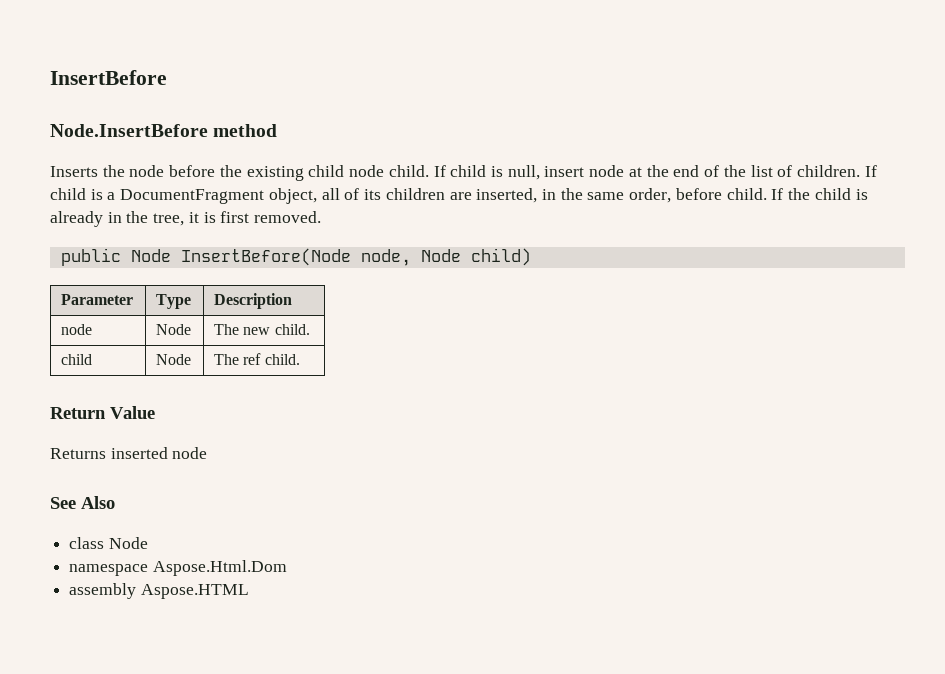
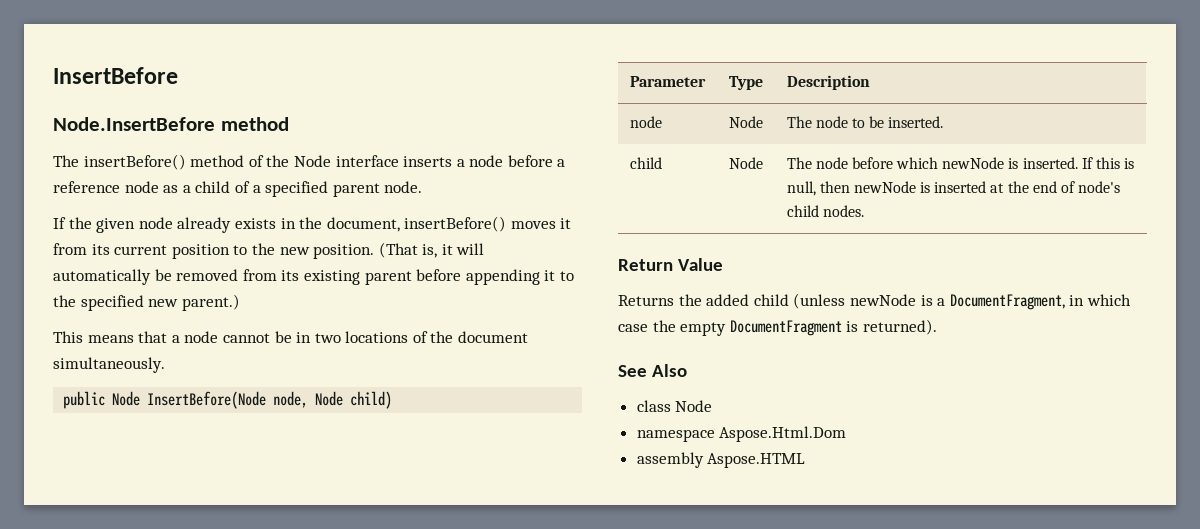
[50,165,877,181] [50,188,868,204] [50,211,322,227] Inserts the node before the existing child node child. If child is null, insert node at the end of the list of children. If child is a DocumentFragment object, all of its children are inserted, in the same order, before child. If the child is already in the tree, it is first removed. -> [53,154,566,170] [53,181,423,197] [53,216,572,233] [53,242,485,259] [53,269,574,285] [53,294,240,311] [53,331,529,343] [53,357,165,373] The insertBefore() method of the Node interface inserts a node before a reference node as a child of a specified parent node. // If the given node already exists in the document, insertBefore() moves it from its current position to the new position. (That is, it will automatically be removed from its existing parent before appending it to the specified new parent.) // This means that a node cannot be in two locations of the document simultaneously.
[243,324,310,335] new child. -> [815,116,944,128] node to be inserted.
[243,353,300,365] [50,406,155,419] [50,447,208,459] ref child. // Return Value // Returns inserted node -> [815,157,1135,169] [786,181,1121,196] [786,205,864,217] [618,258,724,271] [618,293,1131,310] [618,319,937,336] node before which newNode is inserted. If this is null, then newNode is inserted at the end of node's child nodes. // Return Value // Returns the added child (unless newNode is a DocumentFragment, in which case the empty DocumentFragment is returned).

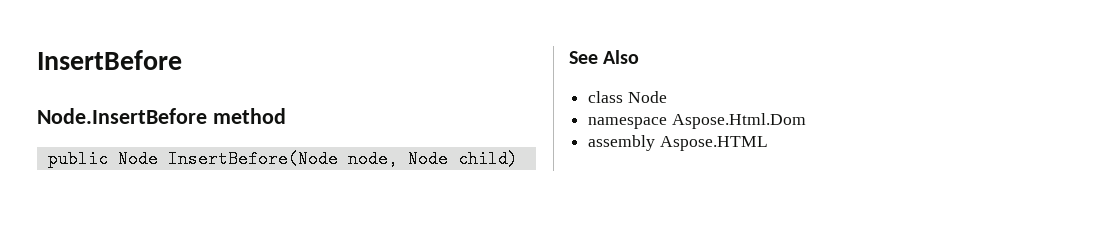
[53,154,566,170] [53,181,423,197] [53,216,572,233] [53,242,485,259] [53,269,574,285] [53,294,240,311] [53,331,529,343] [53,357,165,373] // The insertBefore() method of the Node interface inserts a node before a reference node as a child of a specified parent node. // If the given node already exists in the document, insertBefore() moves it from its current position to the new position. (That is, it will automatically be removed from its existing parent before appending it to the specified new parent.) // This means that a node cannot be in two locations of the document simultaneously. -> (286, 116) none
[629,76,706,87] [728,76,763,90] [786,75,870,90] [629,116,662,128] [728,116,763,128] [786,116,944,128] [629,157,662,169] [728,157,763,169] [786,157,1135,169] [786,181,1121,196] [786,205,864,217] [618,258,724,271] [618,293,1131,310] [618,319,937,336] // Parameter | Type | Description // node | Node | The node to be inserted. // child | Node | The node before which newNode is inserted. If this is null, then newNode is inserted at the end of node's child nodes. // Return Value // Returns the added child (unless newNode is a DocumentFragment, in which case the empty DocumentFragment is returned). -> (518, 159) none

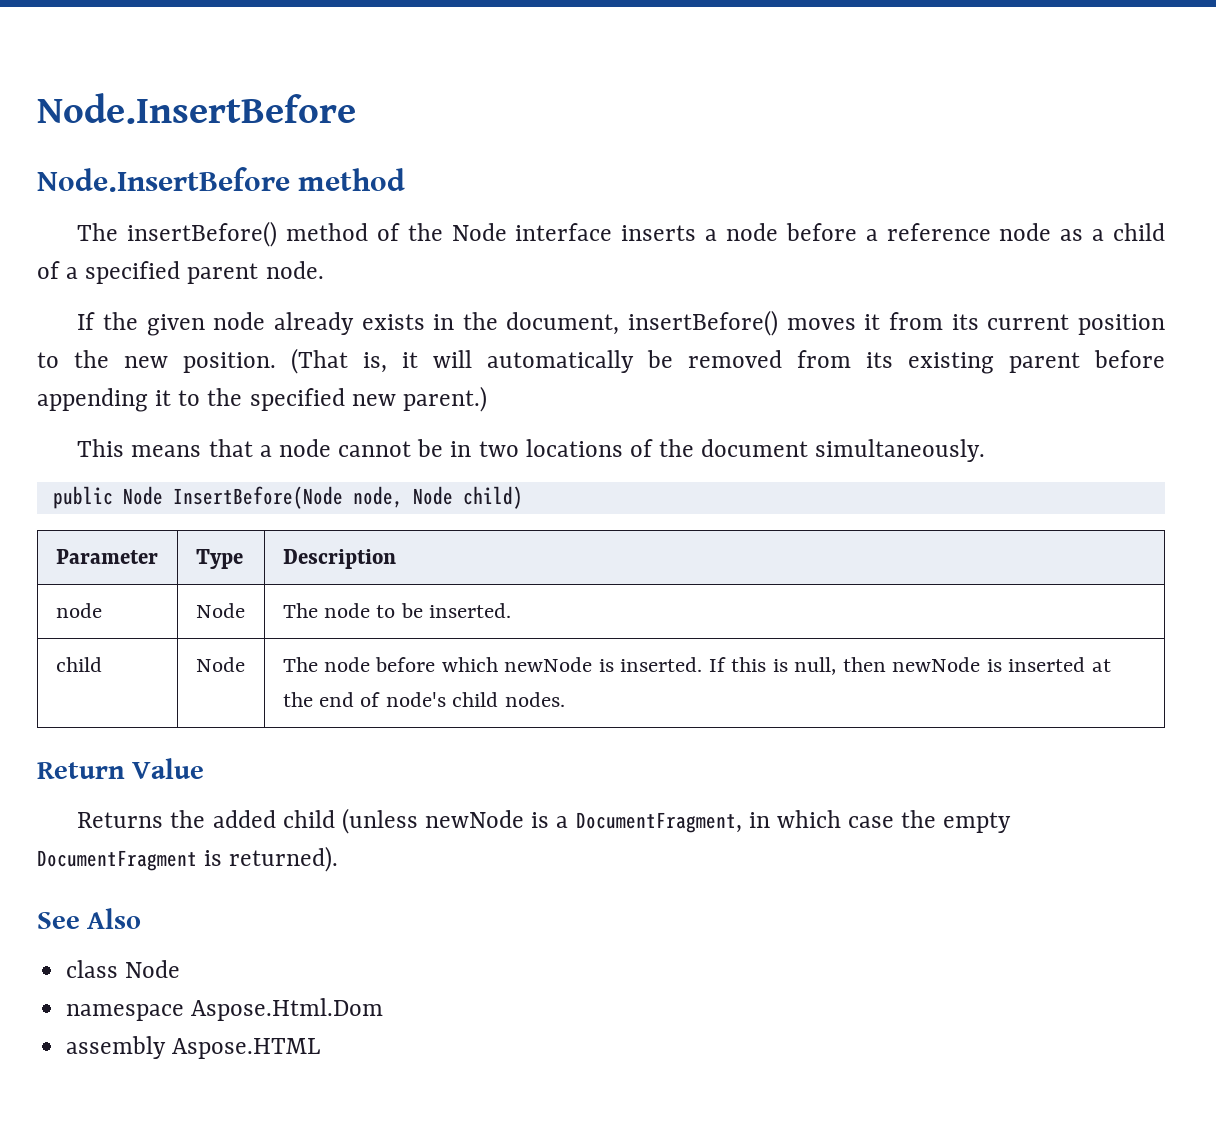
[37,50,182,70] InsertBefore -> [37,93,356,124] Node.InsertBefore
(286, 116) none -> [77,221,1165,247] [37,261,324,284] [77,310,1165,336] [37,348,1165,374] [37,386,487,412] [77,439,986,462] // The insertBefore() method of the Node interface inserts a node before a reference node as a child of a specified parent node. // If the given node already exists in the document, insertBefore() moves it from its current position to the new position. (That is, it will automatically be removed from its existing parent before appending it to the specified new parent.) // This means that a node cannot be in two locations of the document simultaneously.
(518, 159) none -> [55,549,158,564] [195,549,243,569] [282,549,396,569] [55,603,102,618] [195,603,245,618] [282,603,512,618] [55,657,102,672] [195,657,245,672] [282,657,1111,675] [282,692,565,707] [37,758,205,779] [77,808,1012,834] [37,846,339,872] // Parameter | Type | Description // node | Node | The node to be inserted. // child | Node | The node before which newNode is inserted. If this is null, then newNode is inserted at the end of node's child nodes. // Return Value // Returns the added child (unless newNode is a DocumentFragment, in which case the empty DocumentFragment is returned).

